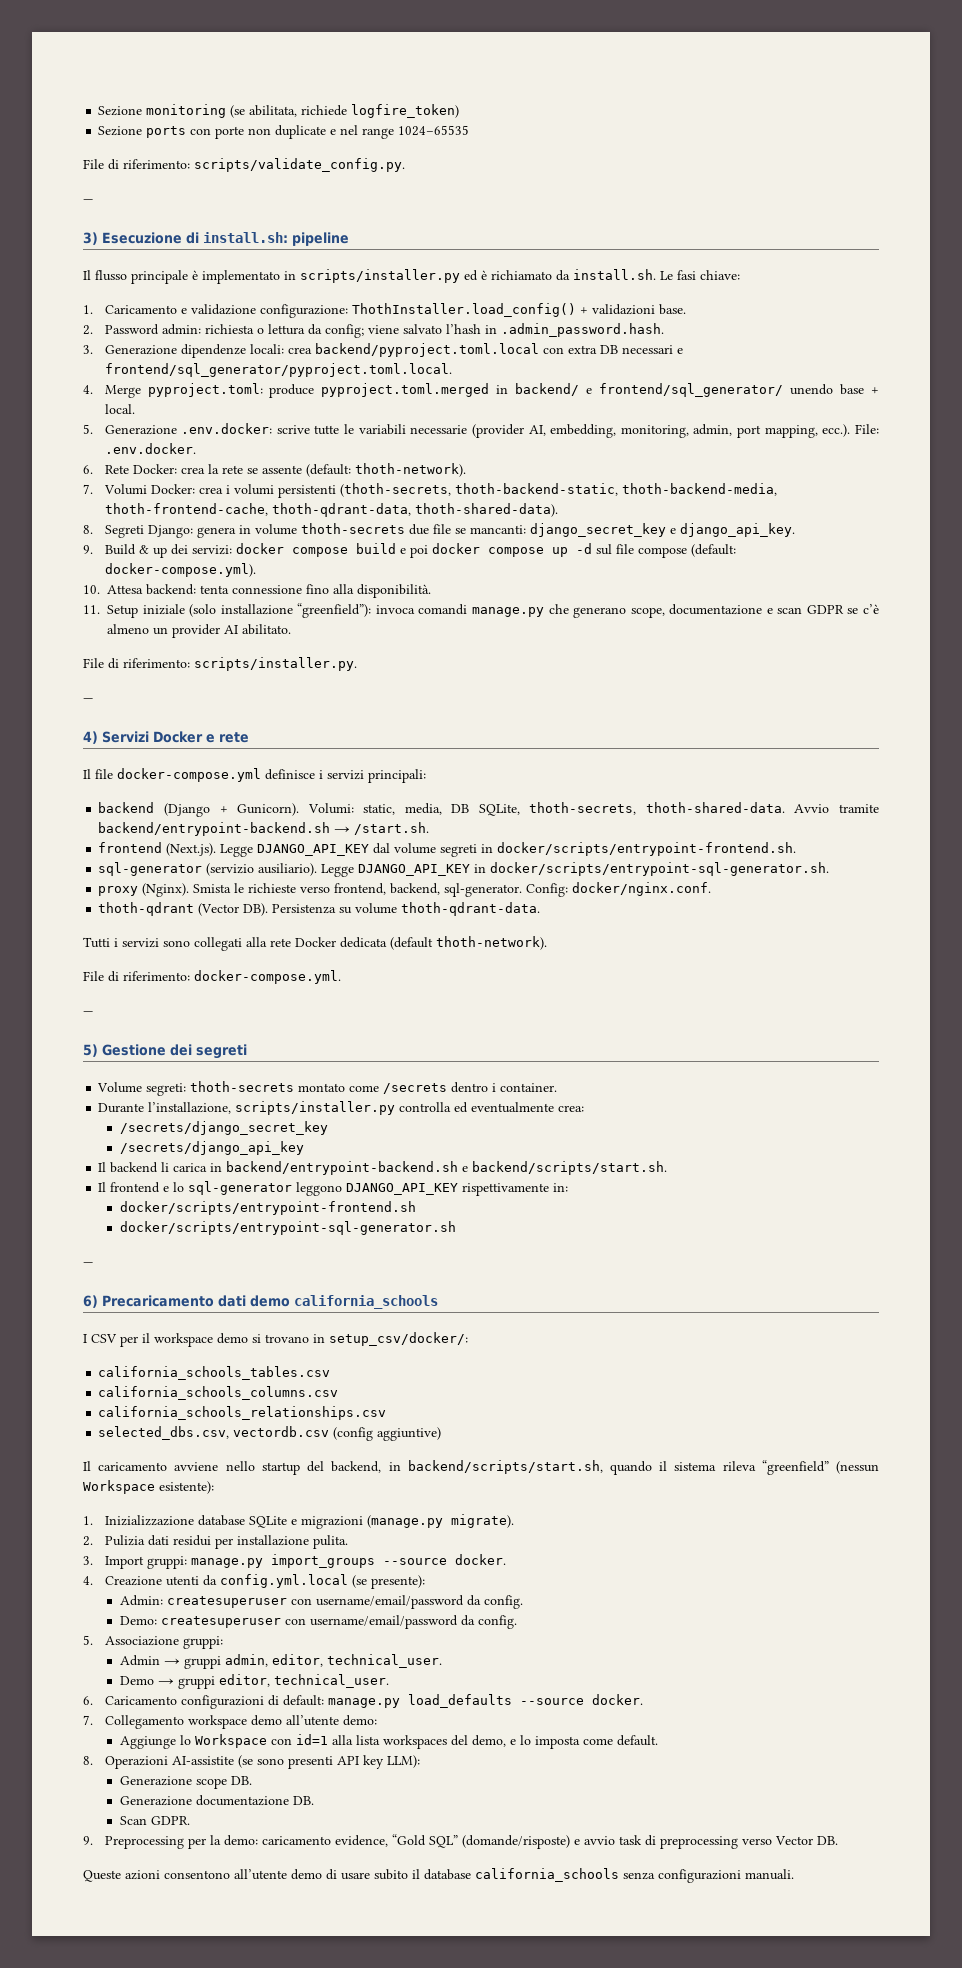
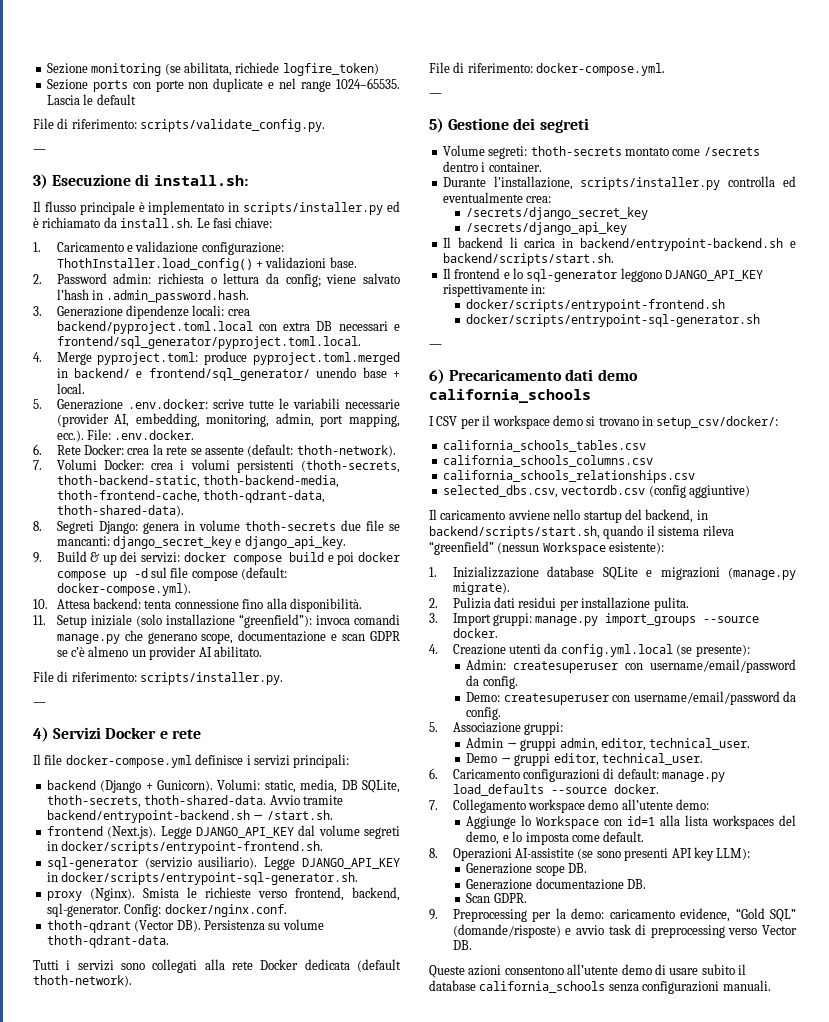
[398,125,470,136] 1024–65535 -> [336,78,400,89] [46,94,136,105] 1024–65535. Lascia le default
[292,232,349,246] pipeline -> (248, 180) none

